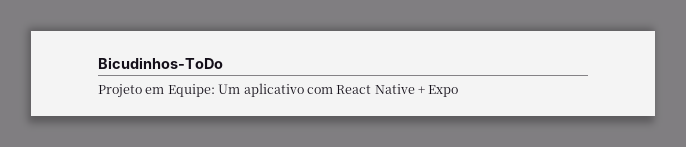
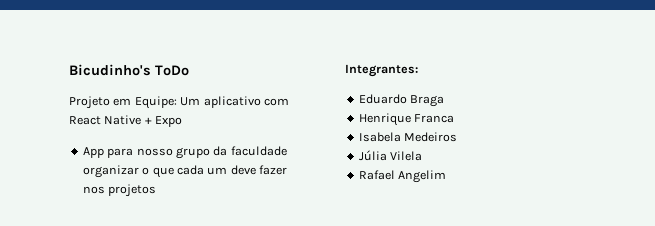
[98,57,223,69] Bicudinhos-ToDo -> [69,64,189,76] Bicudinho's ToDo
(459, 91) none -> [82,146,287,159] [82,165,287,178] [82,184,157,197] [345,64,418,77] [358,94,445,107] [358,113,455,126] [358,132,458,142] [358,150,423,161] [358,170,447,183] // App para nosso grupo da faculdade organizar o que cada um deve fazer nos projetos // Integrantes: // Eduardo Braga // Henrique Franca // Isabela Medeiros // Júlia Vilela // Rafael Angelim

